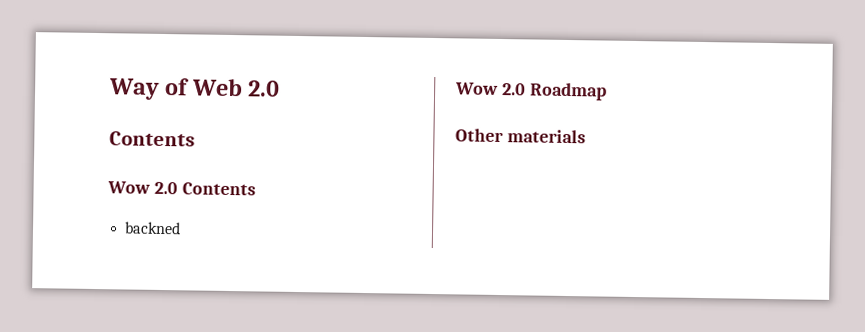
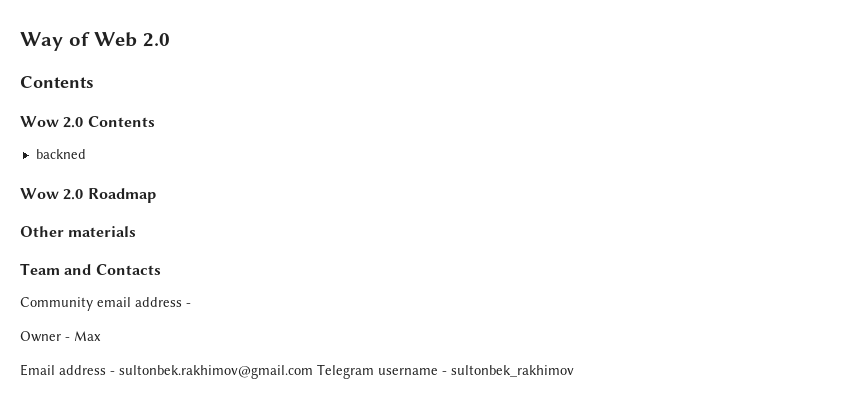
(586, 136) none -> [20,263,161,275] [20,297,191,311] [20,331,101,342] [20,364,574,379] // Team and Contacts // Community email address - // Owner - Max // Email address - sultonbek.rakhimov@gmail.com Telegram username - sultonbek_rakhimov

